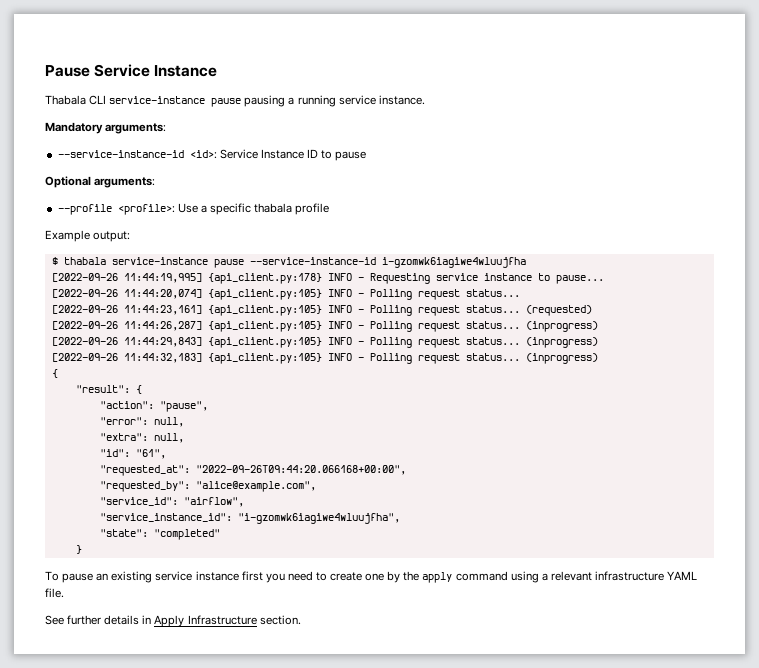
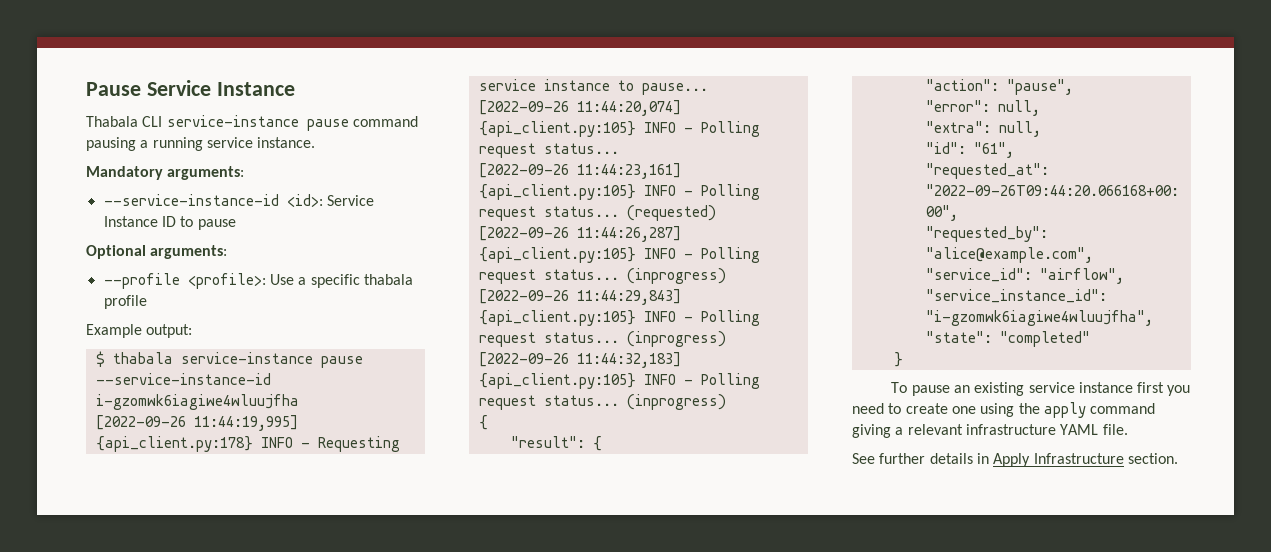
(242, 102) none -> [352,116,418,127] command
[387,571,401,583] by -> [980,403,1015,417] using
[510,571,539,583] using -> [852,424,891,438] giving

